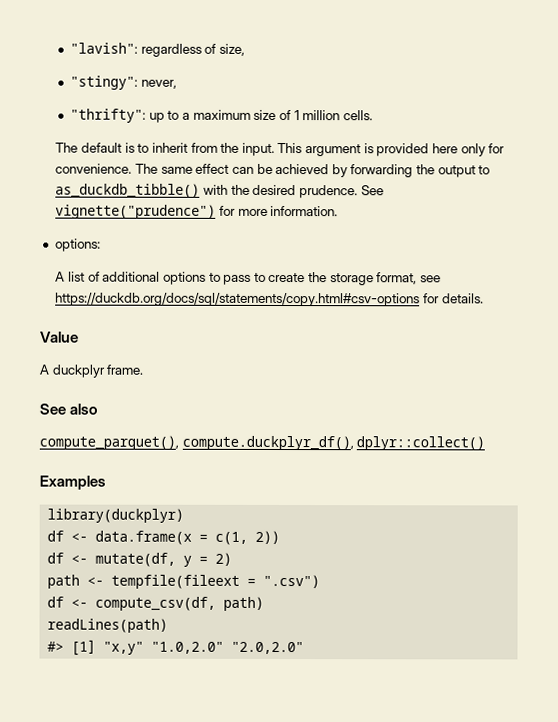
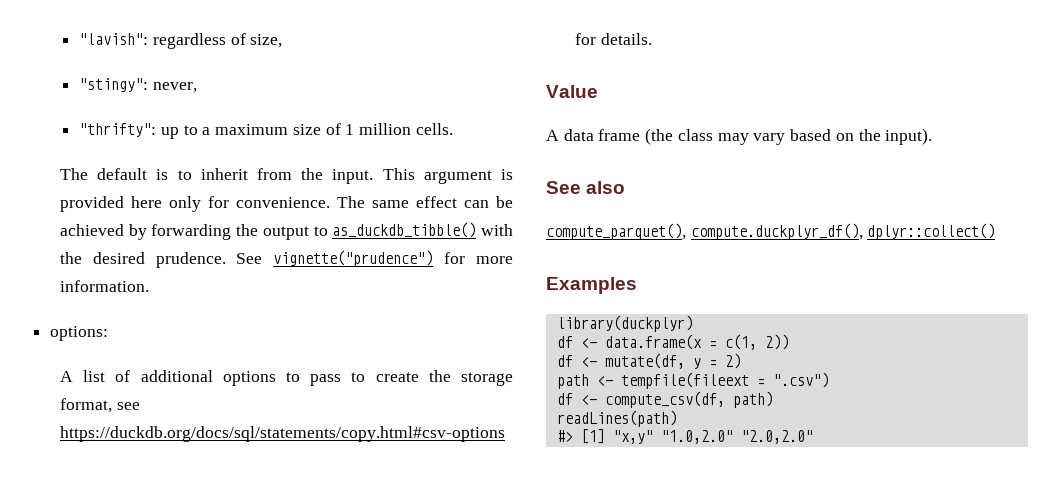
[51,364,144,378] duckplyr frame. -> [563,128,933,145] data frame (the class may vary based on the input).

